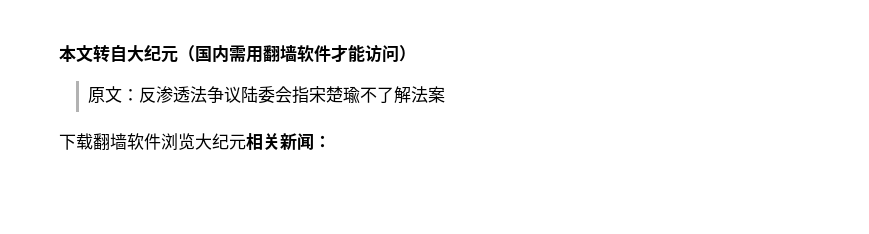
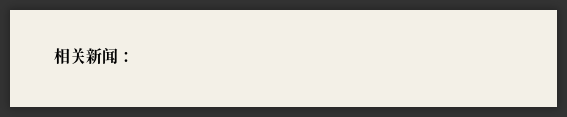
[59,44,416,63] [88,86,446,104] [59,133,246,150] 本文转自大纪元（国内需用翻墙软件才能访问） // 原文：反渗透法争议陆委会指宋楚瑜不了解法案 // 下载翻墙软件浏览大纪元 -> (54, 56) none

